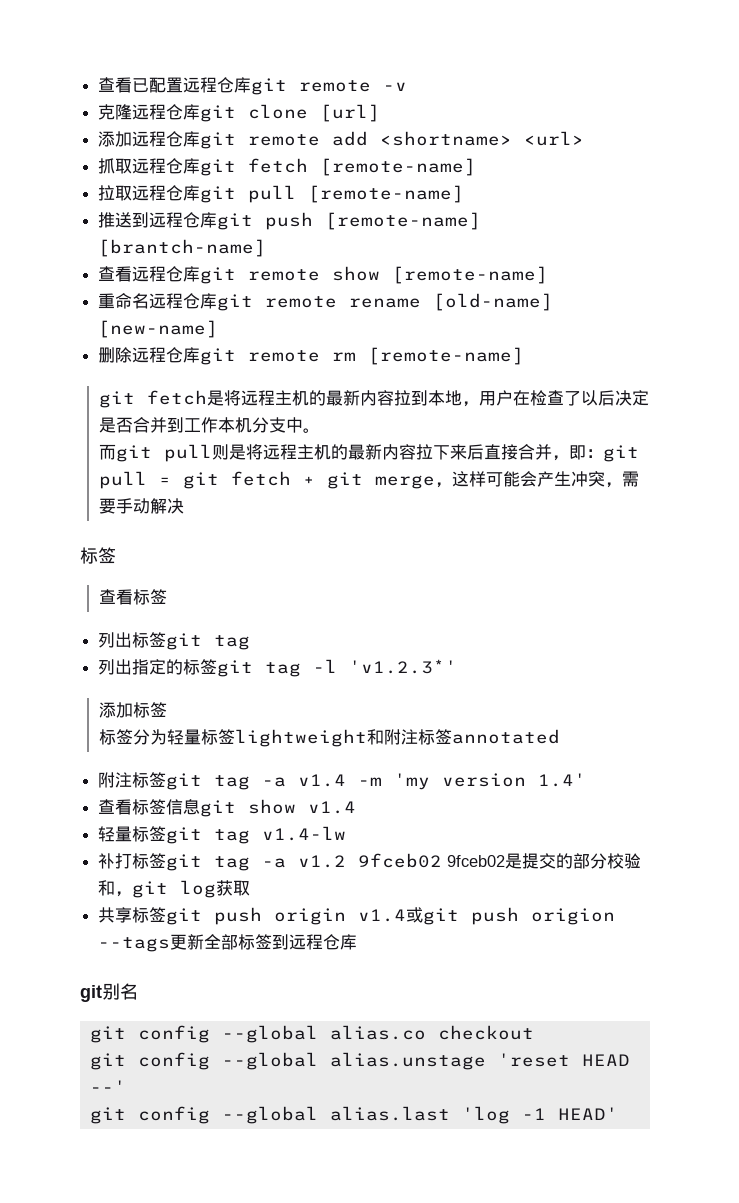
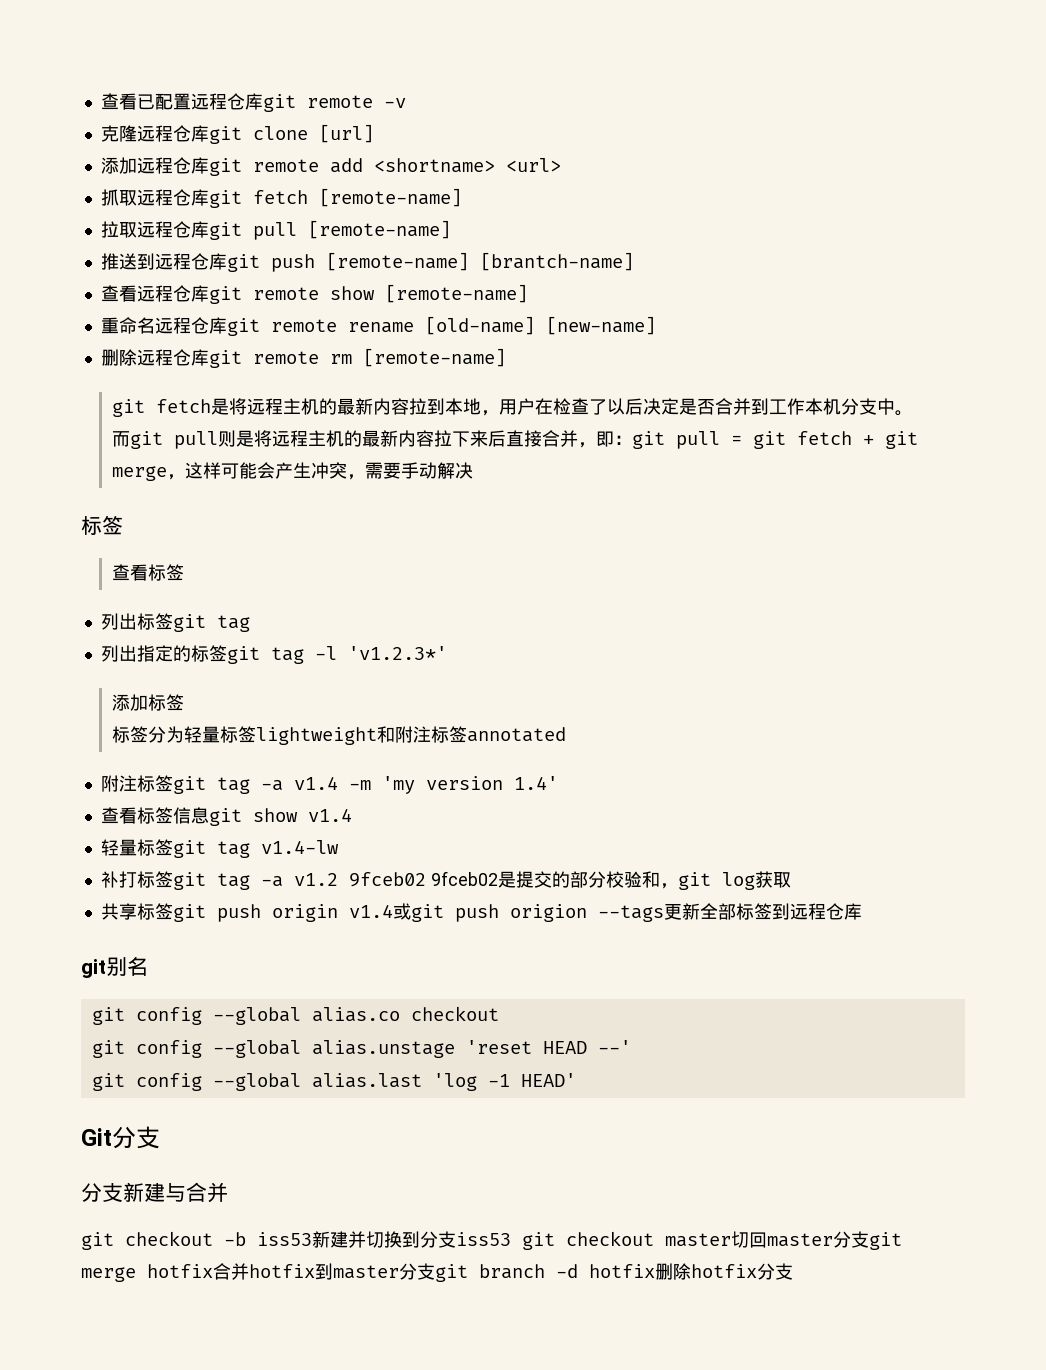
(618, 1113) none -> [81,1126,160,1149] [81,1182,228,1203] [81,1231,902,1250] [81,1263,793,1282] // Git分支 // 分支新建与合并 // git checkout -b iss53新建并切换到分支iss53 git checkout master切回master分支git merge hotfix合并hotfix到master分支git branch -d hotfix删除hotfix分支

